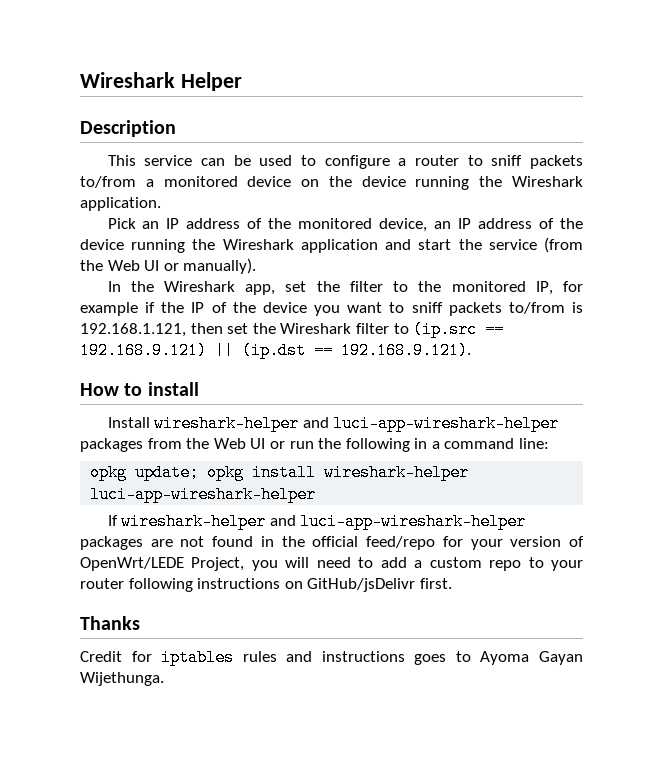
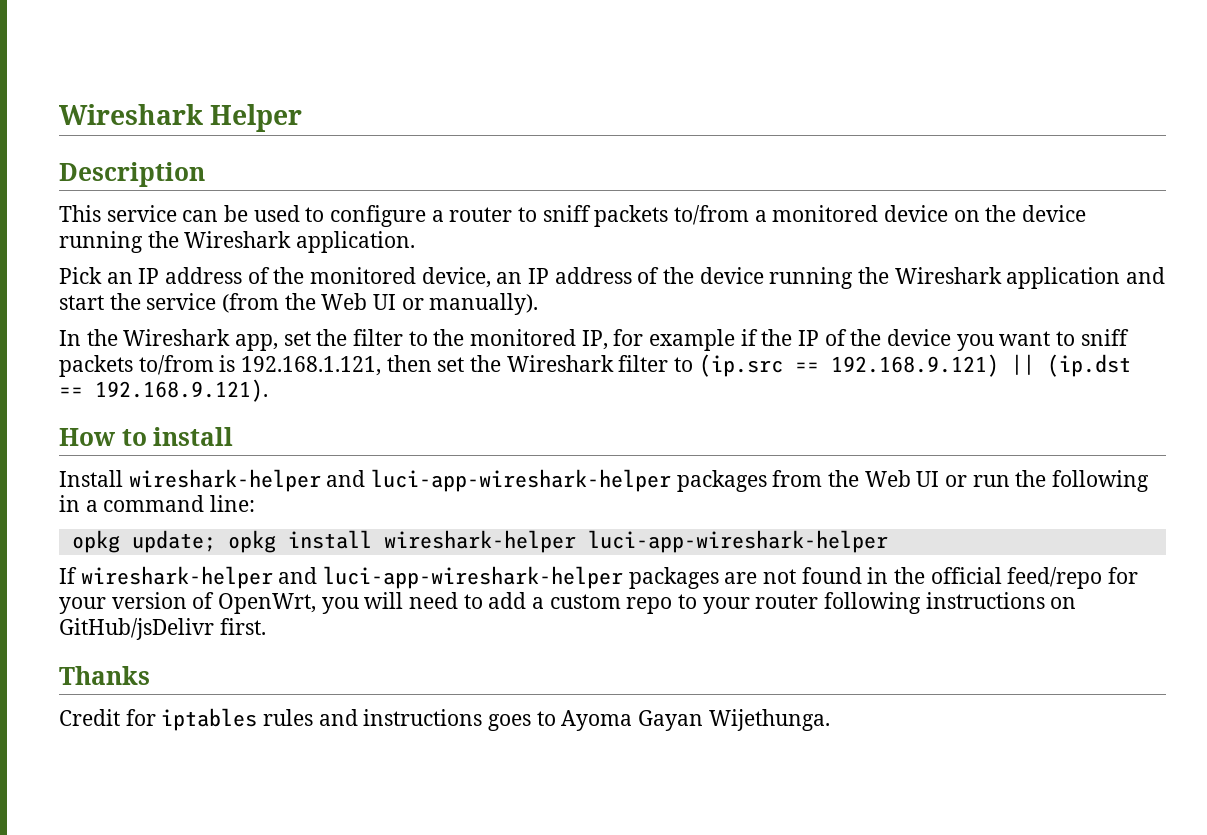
[80,557,245,571] OpenWrt/LEDE Project, -> [218,593,317,614] OpenWrt,

